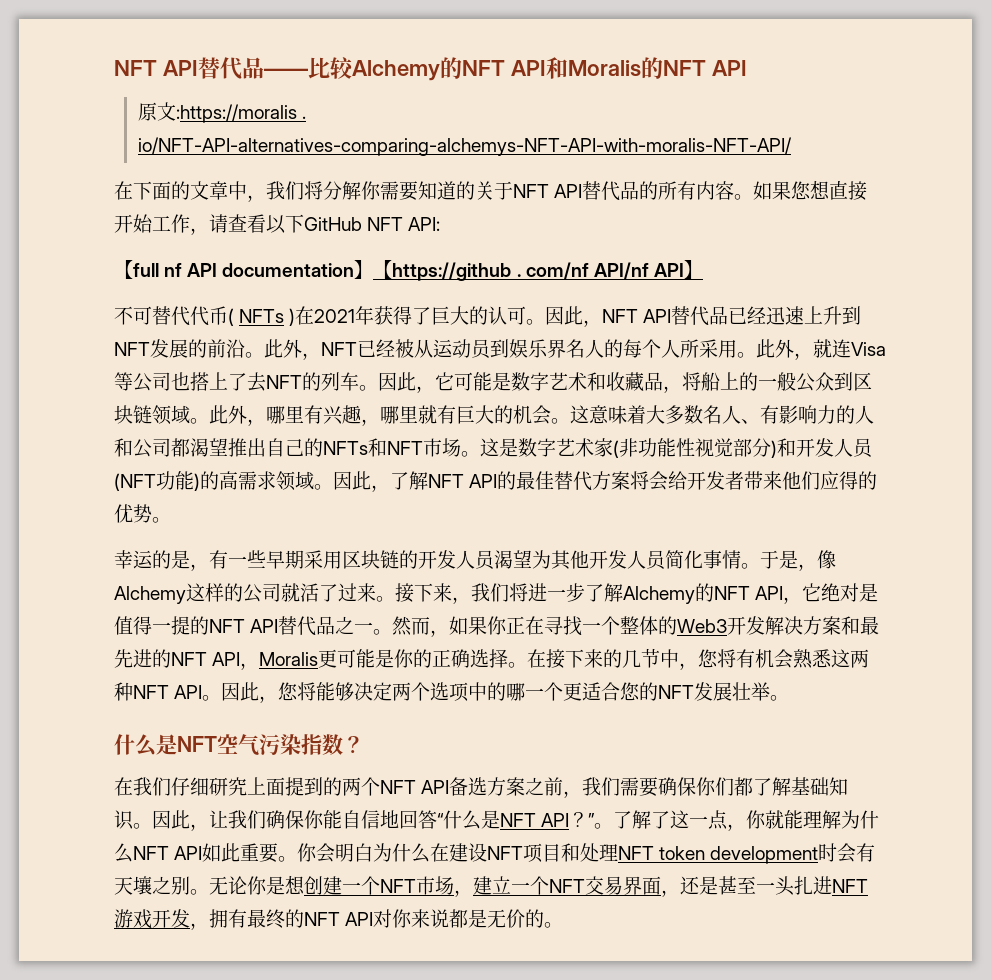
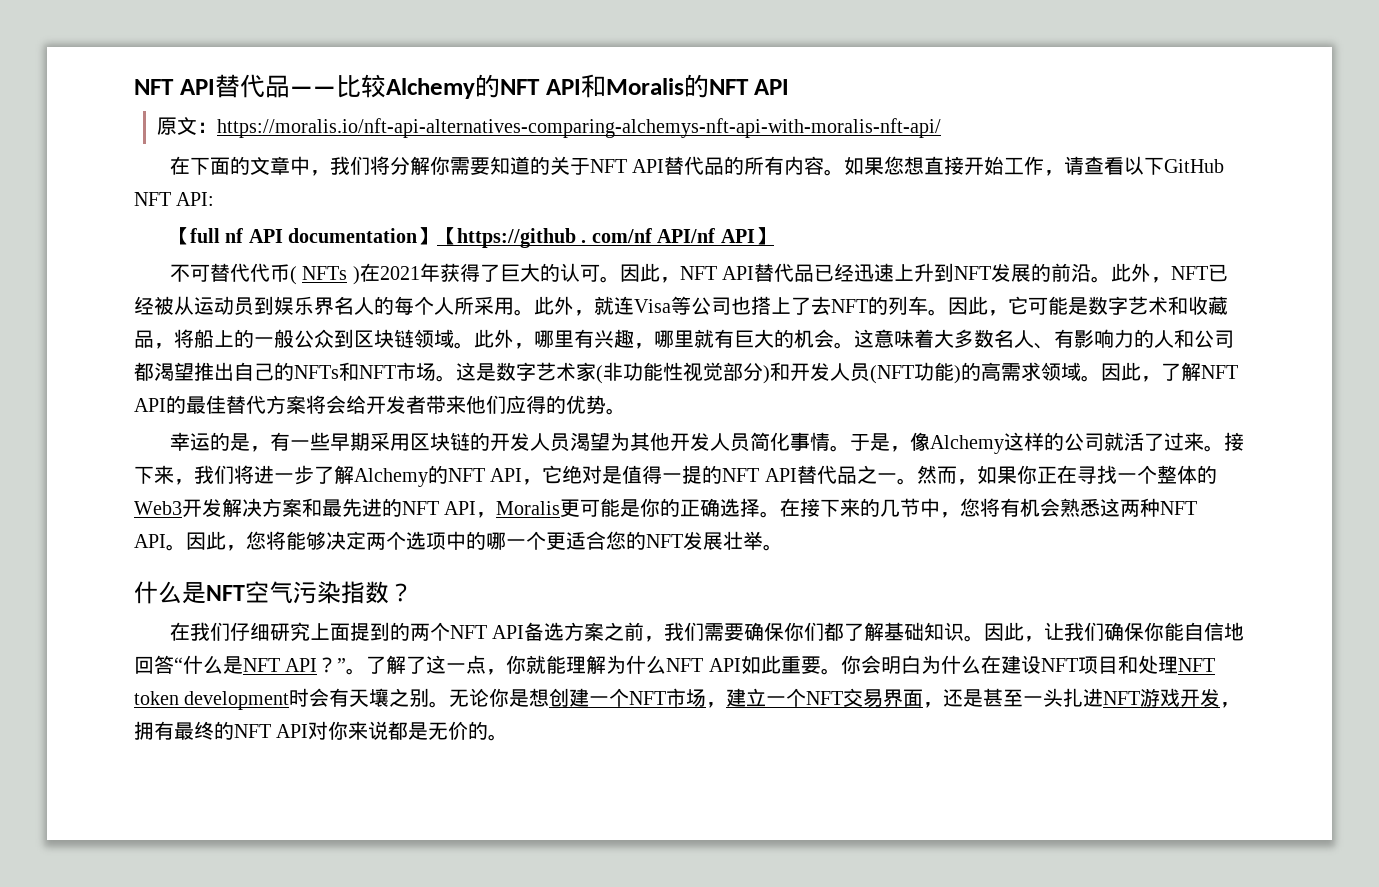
[175,104,306,123] [137,137,792,156] :https://moralis . io/NFT-API-alternatives-comparing-alchemys-NFT-API-with-moralis-NFT-API/ -> [196,118,941,138] ：https://moralis.io/nft-api-alternatives-comparing-alchemys-nft-api-with-moralis-nft-api/

